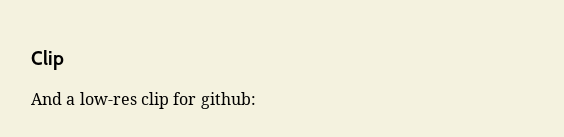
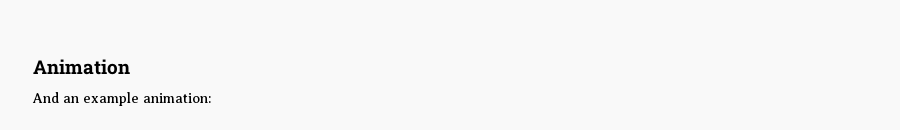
[31,50,64,70] Clip -> [33,59,130,75] Animation
[66,92,256,109] a low-res clip for github: -> [63,92,211,106] an example animation:

